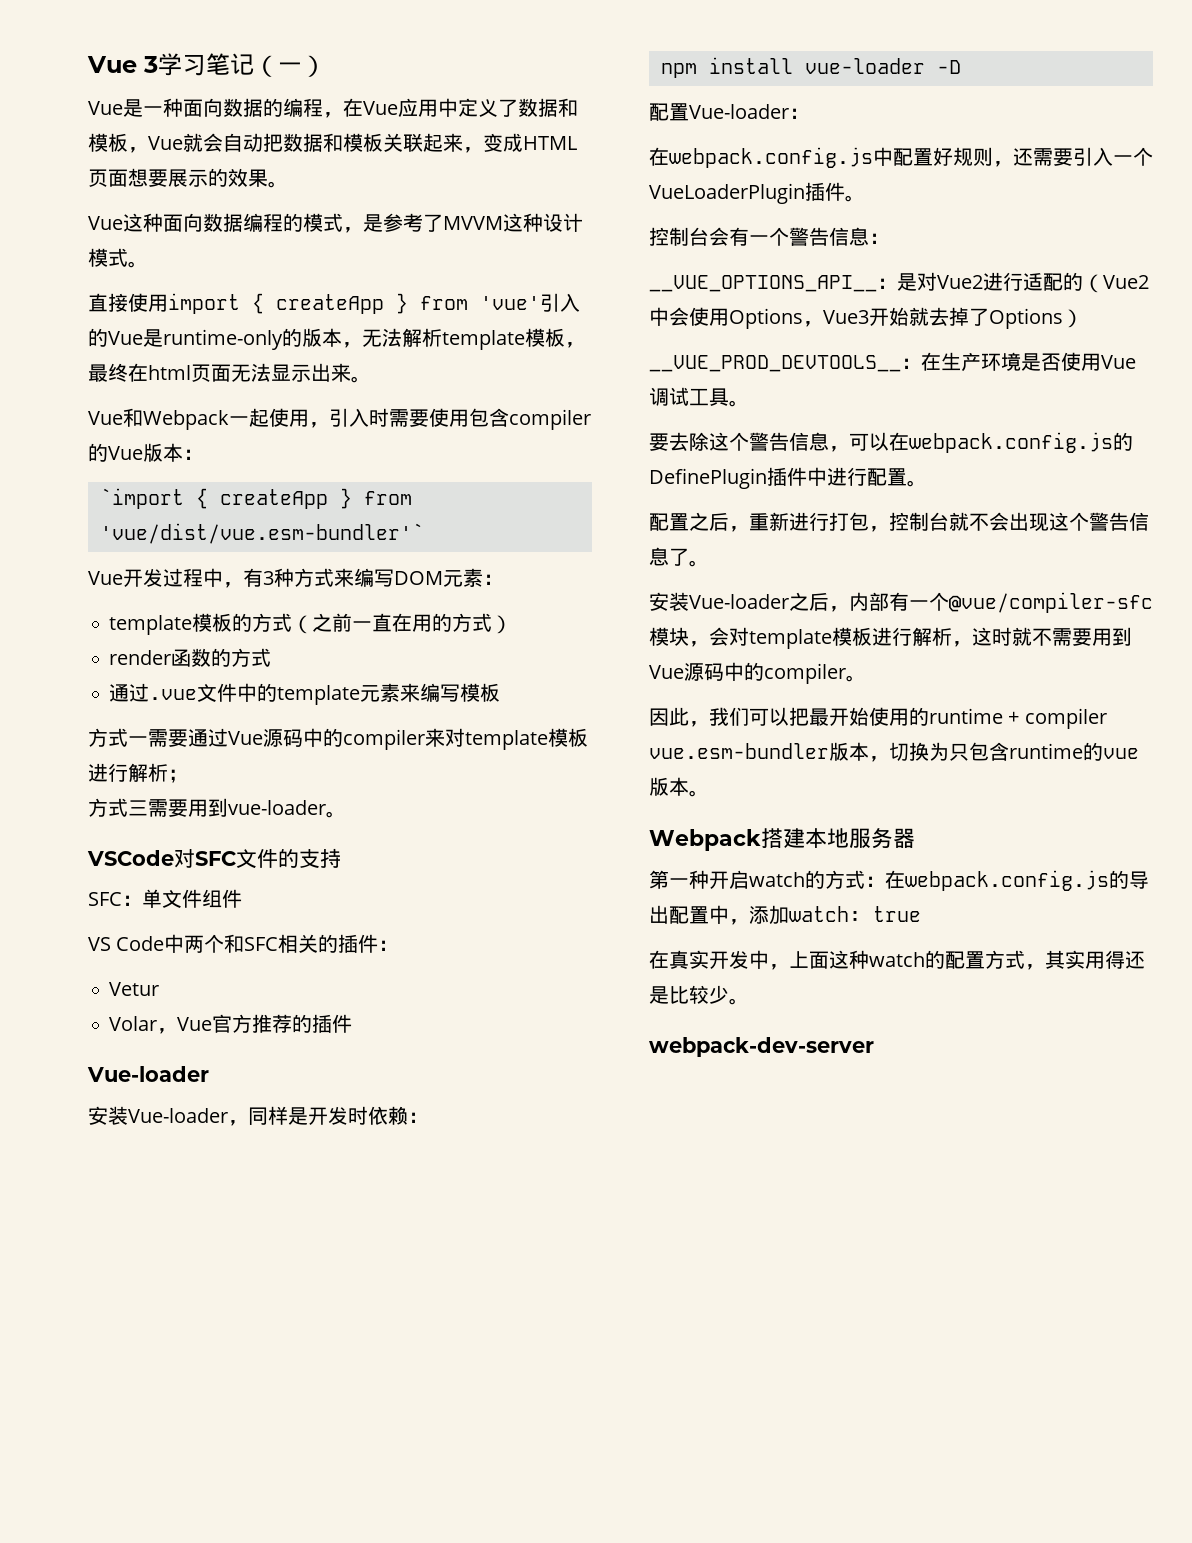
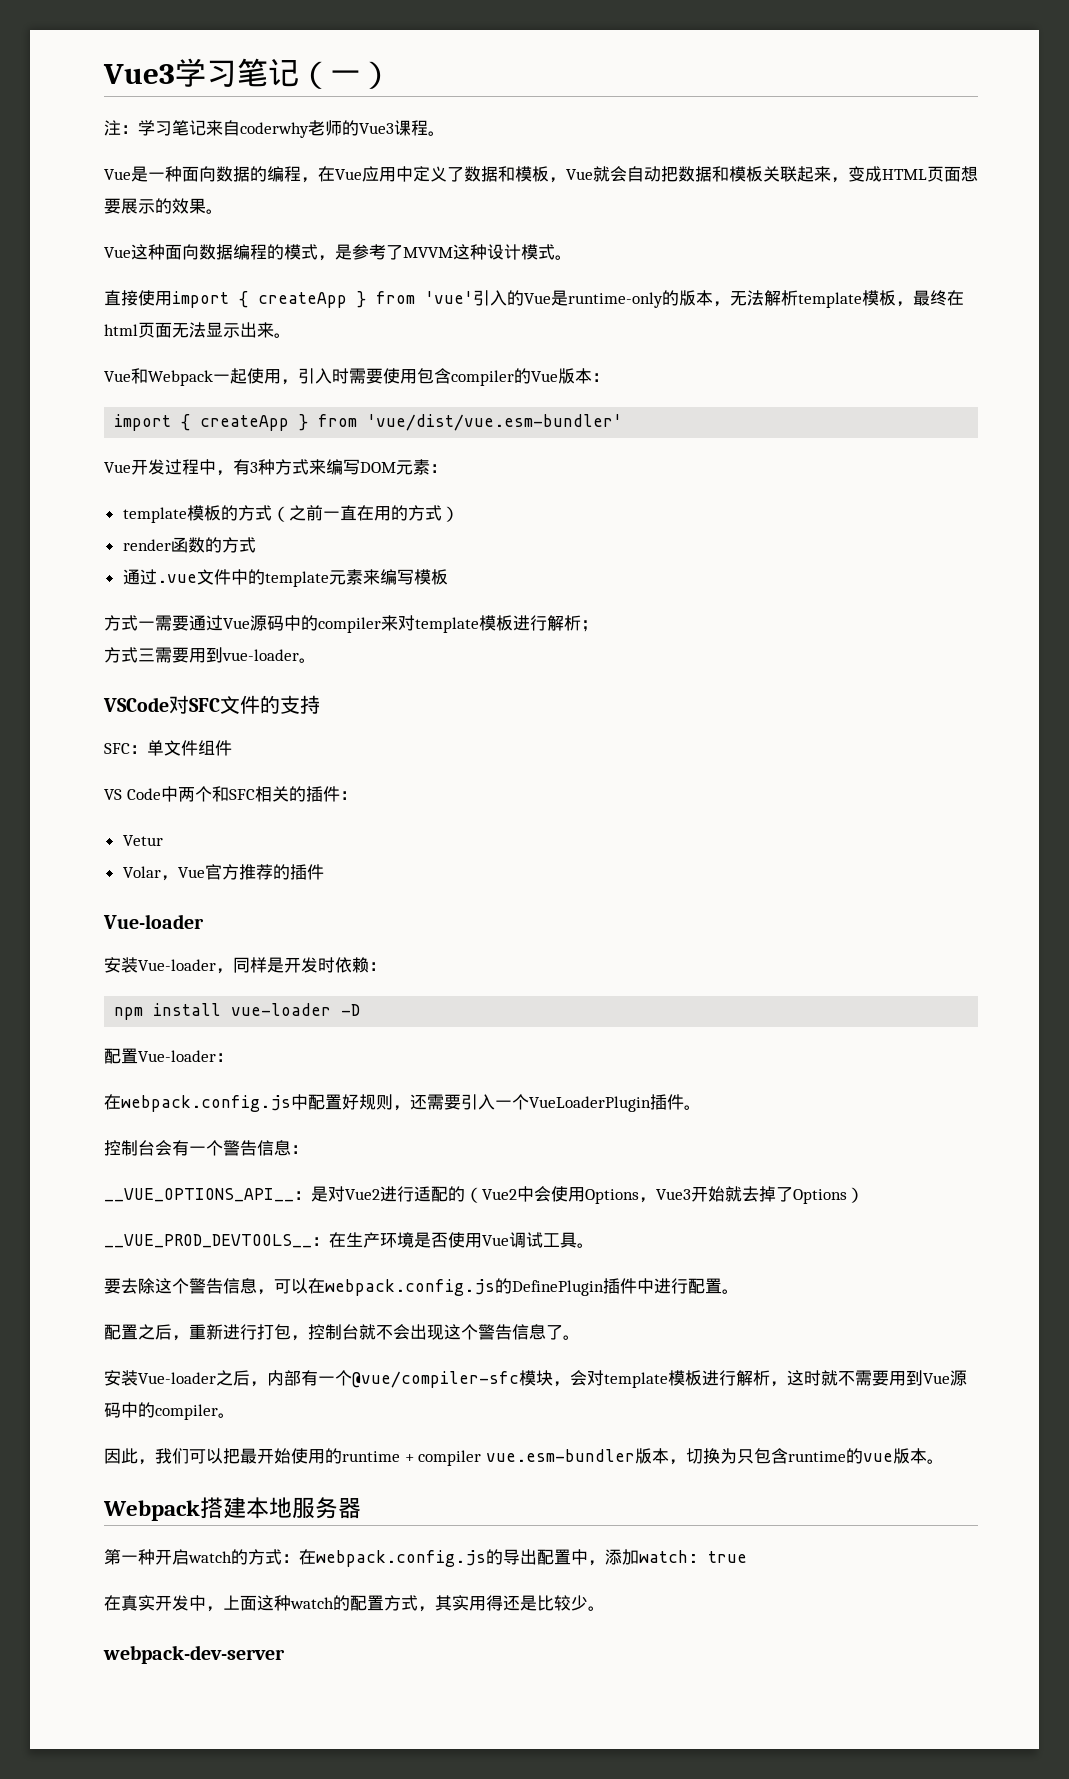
[87,56,158,73] Vue 3 -> [103,64,175,84] Vue3
(326, 66) none -> [104,120,445,138] // 注：学习笔记来自coderwhy老师的Vue3课程。
[99,488,412,509] [99,523,424,544] `import { createApp } from 'vue/dist/vue.esm-bundler'` -> [114,414,623,431] import { createApp } from 'vue/dist/vue.esm-bundler'

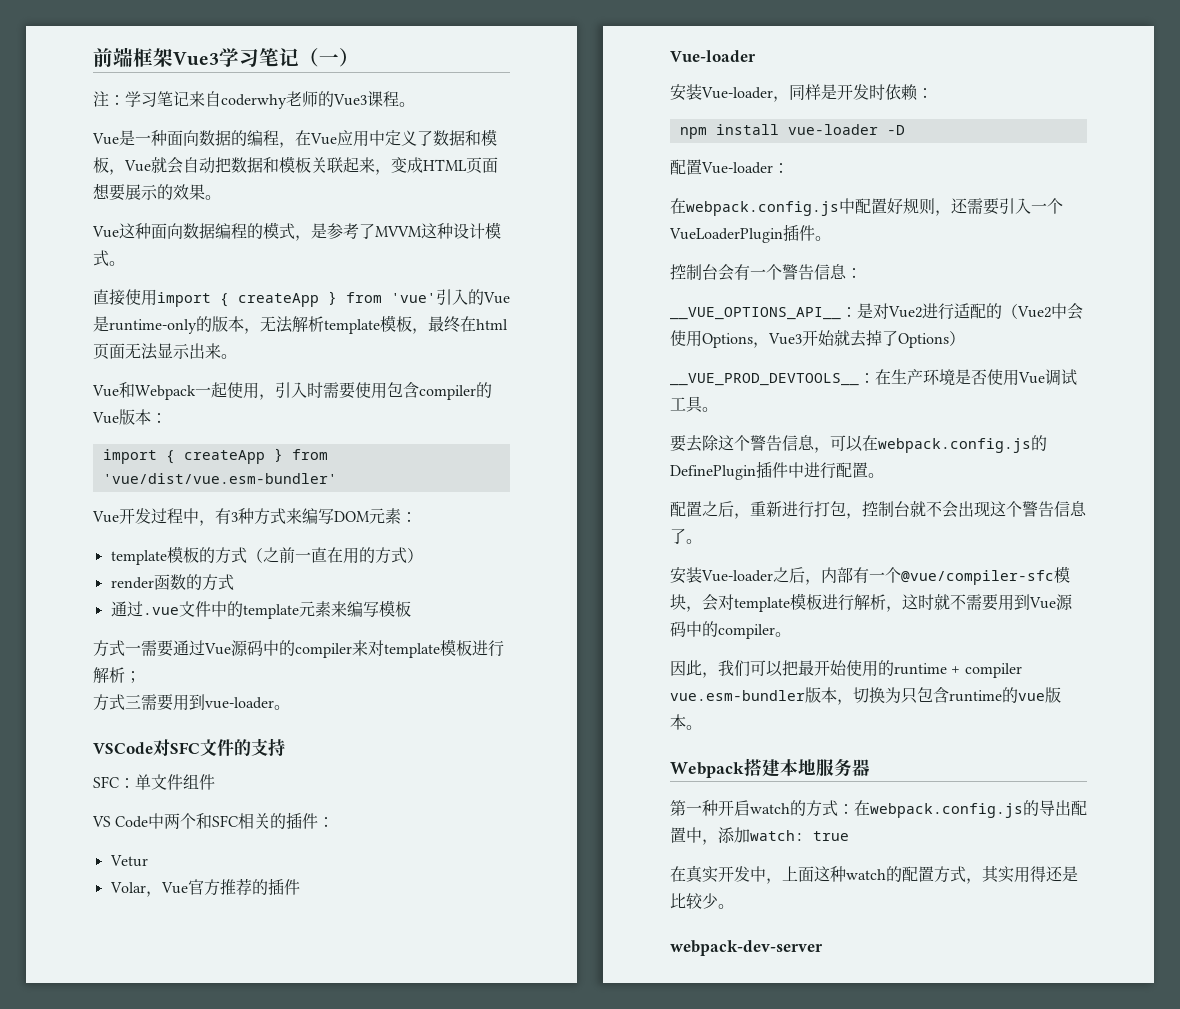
(103, 74) none -> [93,47,173,67] 前端框架

